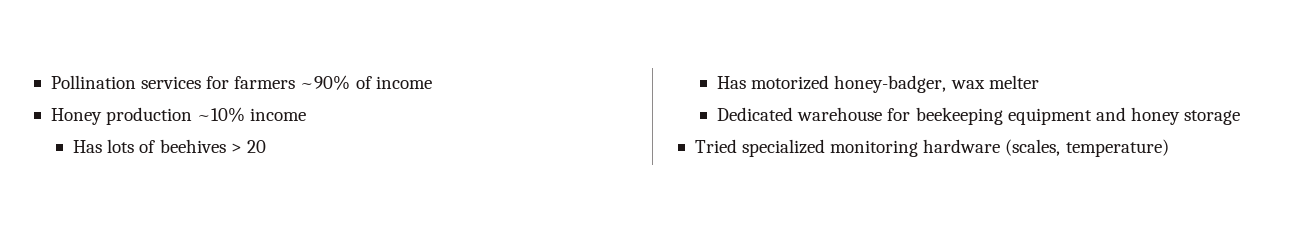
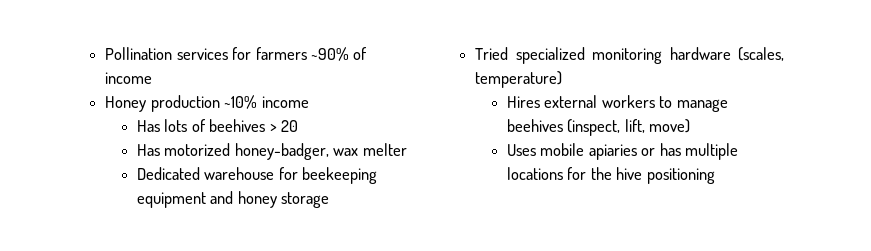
(1169, 148) none -> [506,95,728,112] [506,119,691,136] [506,143,739,160] [506,167,715,184] // Hires external workers to manage beehives (inspect, lift, move) // Uses mobile apiaries or has multiple locations for the hive positioning

